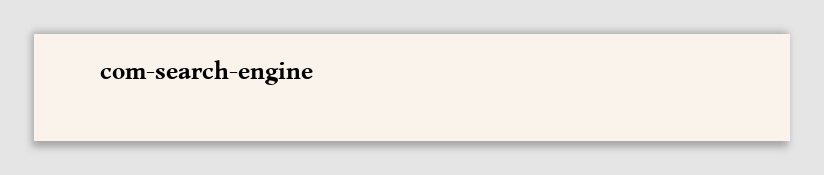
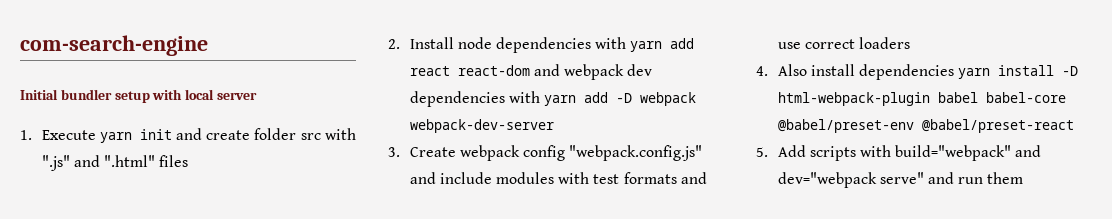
(313, 72) none -> [20,89,257,103] [20,128,356,143] [41,155,189,171] [388,37,695,53] [409,64,653,80] [409,91,697,107] [409,119,554,133] [388,145,703,161] [409,172,707,184] [777,37,911,49] [756,64,1079,80] [777,92,1066,106] [777,119,1074,133] [756,145,1042,161] [777,172,1024,188] // Initial bundler setup with local server // 1. Execute yarn init and create folder src with ".js" and ".html" files // 2. Install node dependencies with yarn add react react-dom and webpack dev dependencies with yarn add -D webpack webpack-dev-server // 3. Create webpack config "webpack.config.js" and include modules with test formats and use correct loaders // 4. Also install dependencies yarn install -D html-webpack-plugin babel babel-core @babel/preset-env @babel/preset-react // 5. Add scripts with build="webpack" and dev="webpack serve" and run them

